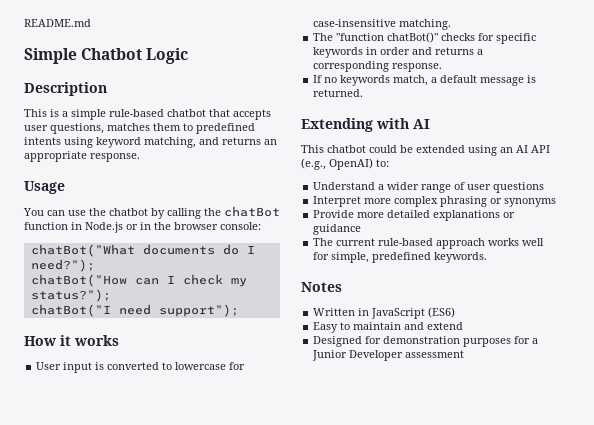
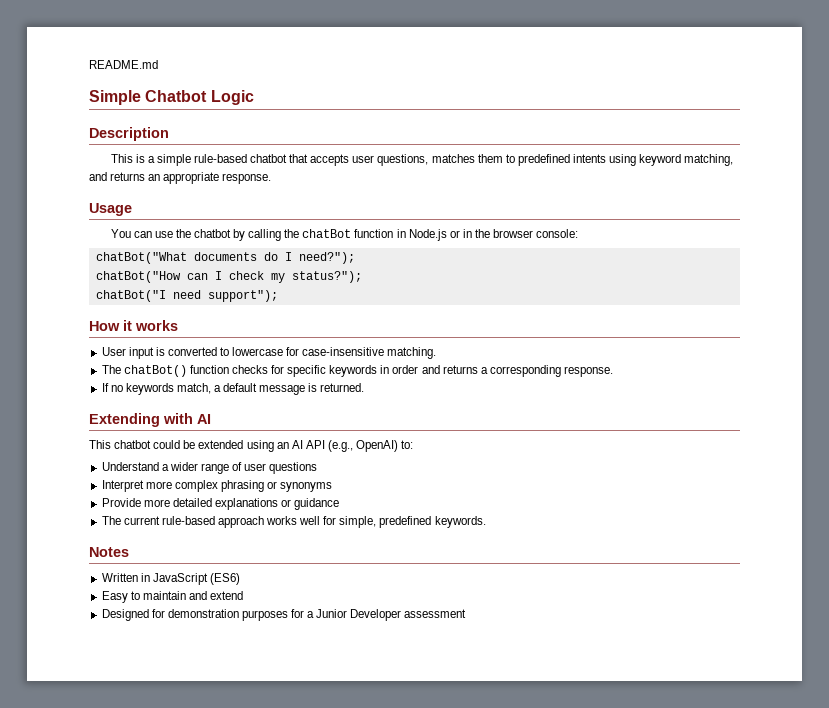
[336,32,439,43] "function chatBot()" -> [123,365,229,377] chatBot() function

